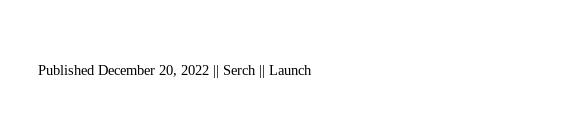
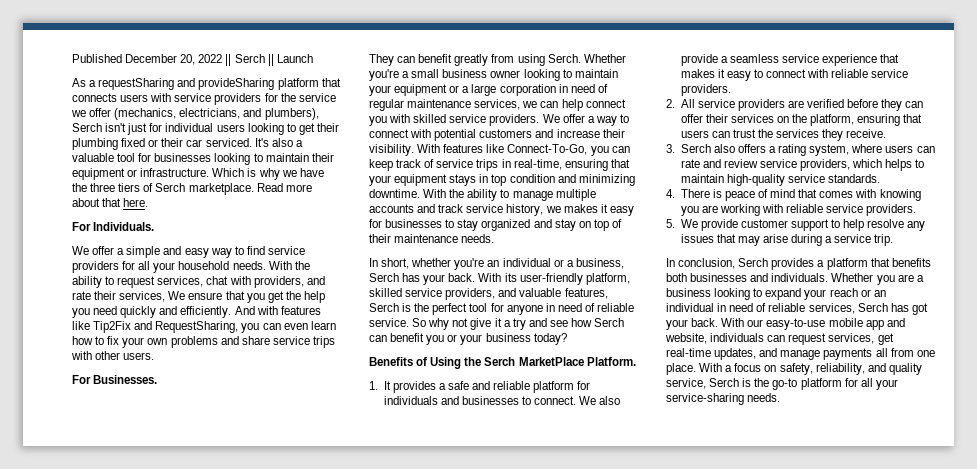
(312, 70) none -> [72,78,341,90] [72,93,336,105] [71,108,319,120] [72,123,339,135] [72,138,303,150] [72,153,334,165] [72,168,324,180] [72,183,312,195] [72,198,149,207] [72,222,155,231] [72,246,305,258] [72,261,310,273] [72,276,325,288] [72,291,325,303] [72,306,321,318] [72,321,336,333] [72,336,335,348] [71,351,155,360] [72,375,158,384] [369,54,626,66] [369,69,618,81] [369,84,608,96] [369,99,626,111] [369,114,629,126] [369,129,625,141] [369,144,630,156] [369,159,630,171] [369,174,635,186] [369,189,596,201] [369,204,634,216] [369,219,622,231] [369,234,495,243] [369,258,624,270] [369,273,630,285] [369,288,608,300] [369,303,635,315] [369,318,625,330] [369,333,567,345] [369,357,636,369] [369,381,591,393] [383,396,621,405] [680,54,900,66] [680,69,909,81] [680,84,731,96] [666,99,924,111] [680,114,923,126] [680,129,887,141] [666,144,935,156] [680,159,925,171] [680,174,881,186] [666,189,921,201] [680,204,917,216] [666,219,926,231] [680,234,894,246] [666,258,931,270] [666,273,924,285] [666,288,886,300] [666,303,928,315] [666,318,905,330] [665,333,894,345] [666,348,935,360] [666,363,922,375] [666,378,898,390] [666,393,781,405] // As a requestSharing and provideSharing platform that connects users with service providers for the service we offer (mechanics, electricians, and plumbers), Serch isn't just for individual users looking to get their plumbing fixed or their car serviced. It's also a valuable tool for businesses looking to maintain their equipment or infrastructure. Which is why we have the three tiers of Serch marketplace. Read more about that here. // For Individuals. // We offer a simple and easy way to find service providers for all your household needs. With the ability to request services, chat with providers, and rate their services, We ensure that you get the help you need quickly and efficiently. And with features like Tip2Fix and RequestSharing, you can even learn how to fix your own problems and share service trips with other users. // For Businesses. // They can benefit greatly from using Serch. Whether you're a small business owner looking to maintain your equipment or a large corporation in need of regular maintenance services, we can help connect you with skilled service providers. We offer a way to connect with potential customers and increase their visibility. With features like Connect-To-Go, you can keep track of service trips in real-time, ensuring that your equipment stays in top condition and minimizing downtime. With the ability to manage multiple accounts and track service history, we makes it easy for businesses to stay organized and stay on top of their maintenance needs. // In short, whether you're an individual or a business, Serch has your back. With its user-friendly platform, skilled service providers, and valuable features, Serch is the perfect tool for anyone in need of reliable service. So why not give it a try and see how Serch can benefit you or your business today? // Benefits of Using the Serch MarketPlace Platform. // 1. It provides a safe and reliable platform for individuals and businesses to connect. We also provide a seamless service experience that makes it easy to connect with reliable service providers. // 2. All service providers are verified before they can offer their services on the platform, ensuring that users can trust the services they receive. // 3. Serch also offers a rating system, where users can rate and review service providers, which helps to maintain high-quality service standards. // 4. There is peace of mind that comes with knowing you are working with reliable service providers. // 5. We provide customer support to help resolve any issues that may arise during a service trip. // In conclusion, Serch provides a platform that benefits both businesses and individuals. Whether you are a business looking to expand your reach or an individual in need of reliable services, Serch has got your back. With our easy-to-use mobile app and website, individuals can request services, get real-time updates, and manage payments all from one place. With a focus on safety, reliability, and quality service, Serch is the go-to platform for all your service-sharing needs.

